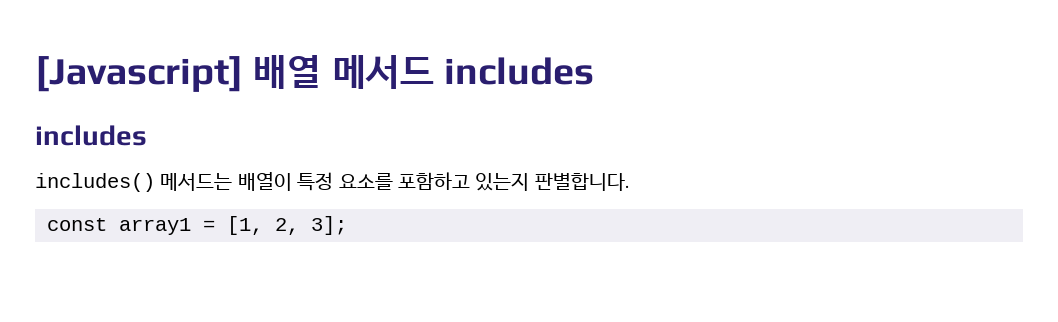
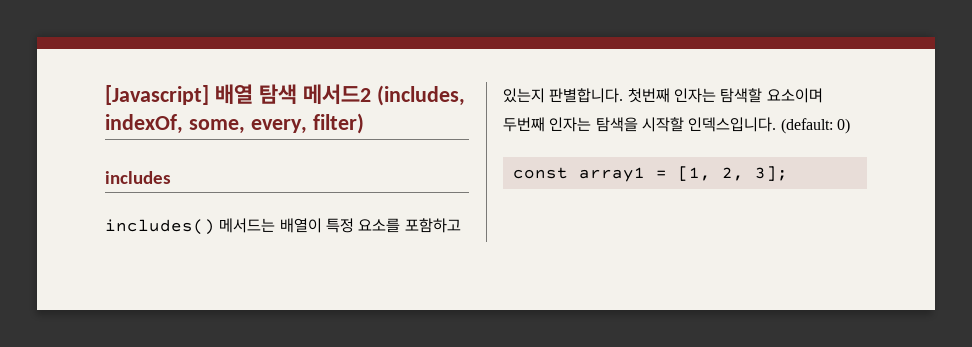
[331,55,594,89] 메서드 includes -> [258,84,465,106] [105,113,364,134] 탐색 메서드2 (includes, indexOf, some, every, filter)
(629, 182) none -> [627,88,823,103] [503,117,850,134] 첫번째 인자는 탐색할 요소이며 두번째 인자는 탐색을 시작할 인덱스입니다. (default: 0)

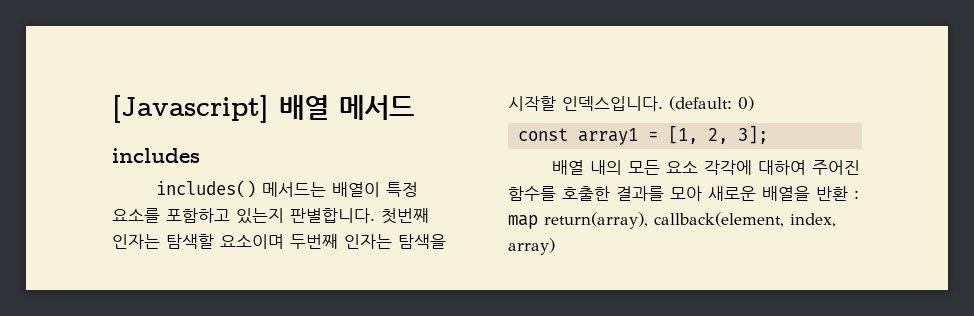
[258,84,465,106] [105,113,364,134] 탐색 메서드2 (includes, indexOf, some, every, filter) -> [339,95,414,120] 메서드
(788, 173) none -> [551,160,860,175] [508,186,859,201] [508,212,836,229] [508,238,555,255] // 배열 내의 모든 요소 각각에 대하여 주어진 함수를 호출한 결과를 모아 새로운 배열을 반환 : map return(array), callback(element, index, array)

